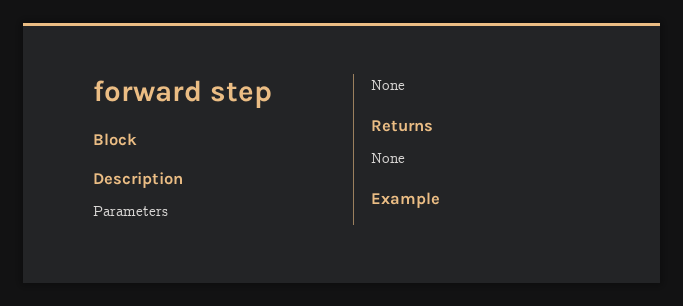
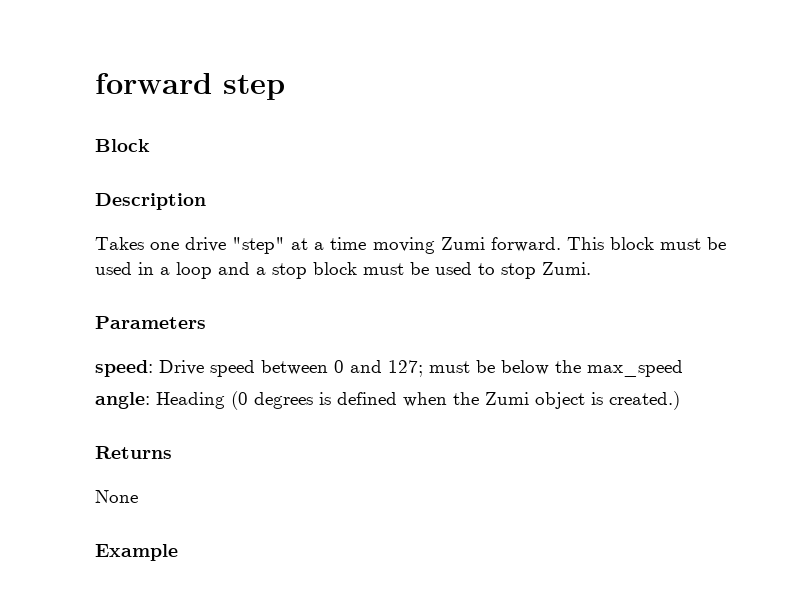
[93,206,168,216] [371,80,405,90] Parameters // None -> [95,237,727,254] [95,262,591,279] [95,316,206,329] [95,360,683,377] [95,391,680,410] Takes one drive "step" at a time moving Zumi forward. This block must be used in a loop and a stop block must be used to stop Zumi. // Parameters // speed: Drive speed between 0 and 127; must be below the max_speed // angle: Heading (0 degrees is defined when the Zumi object is created.)

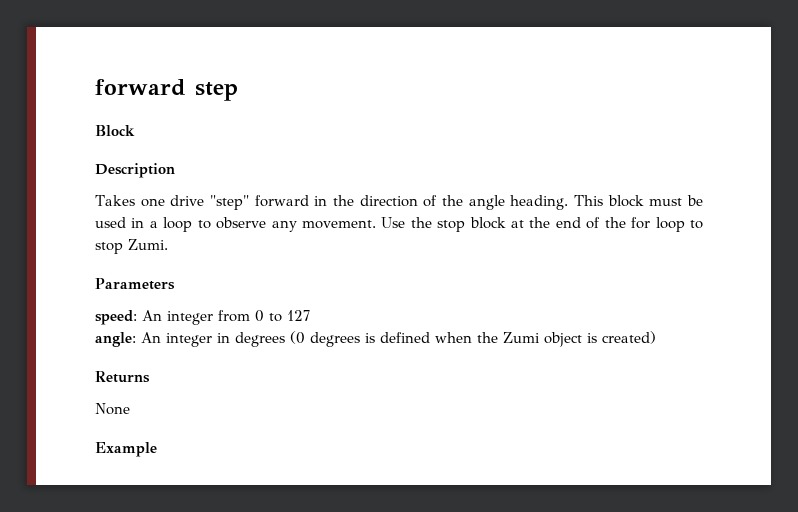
[291,237,561,254] at a time moving Zumi forward. -> [254,195,569,210] forward in the direction of the angle heading.
[218,262,472,279] and a stop block must be used -> [197,217,685,232] to observe any movement. Use the stop block at the end of the for loop
[159,360,683,377] [95,392,225,409] Drive speed between 0 and 127; must be below the max_speed // angle: Heading -> [142,310,310,325] [95,332,285,347] An integer from 0 to 127 // angle: An integer in degrees
[609,391,680,410] created.) -> [602,331,656,344] created)

